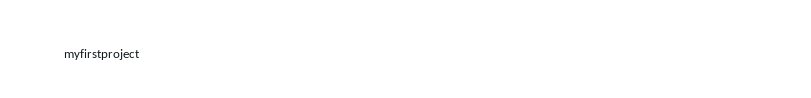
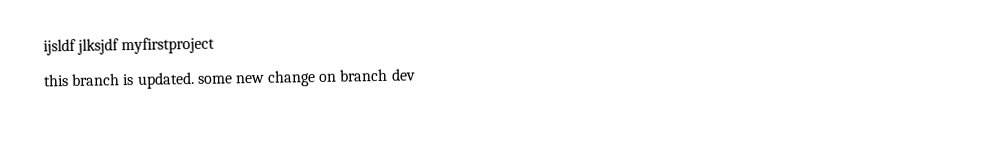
(64, 54) none -> [43,38,120,56] ijsldf jlksjdf
(140, 54) none -> [43,68,416,89] // this branch is updated. some new change on branch dev

